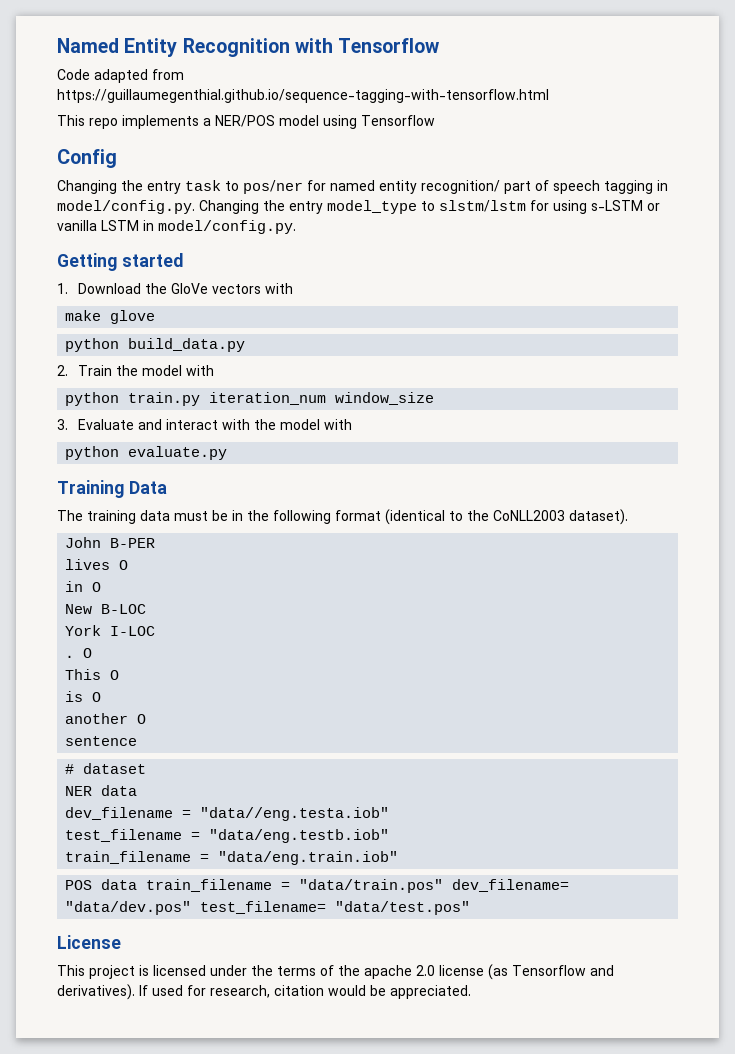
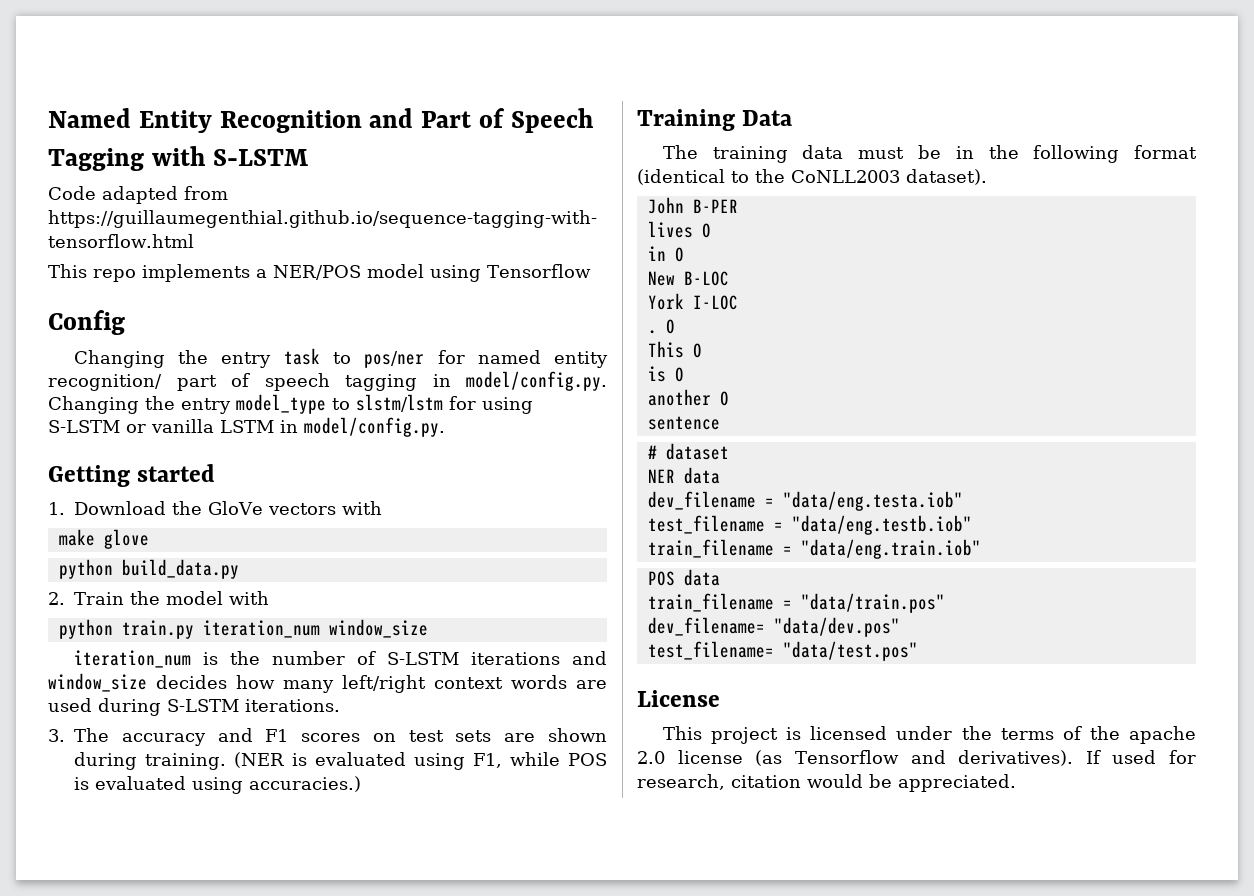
[294,38,440,53] with Tensorflow -> [369,108,594,133] [48,146,308,171] and Part of Speech Tagging with S-LSTM
[591,200,643,211] s-LSTM -> [48,420,120,433] S-LSTM
[57,419,353,430] [65,446,228,460] 3. Evaluate and interact with the model with // python evaluate.py -> [73,650,607,668] [48,673,607,693] [48,698,340,716] [48,728,607,746] [74,752,607,770] [74,776,361,794] iteration_num is the number of S-LSTM iterations and window_size decides how many left/right context words are used during S-LSTM iterations. // 3. The accuracy and F1 scores on test sets are shown during training. (NER is evaluated using F1, while POS is evaluated using accuracies.)
[200,807,390,821] "data//eng.testa.iob" -> [782,491,963,511] "data/eng.testa.iob"
(138, 884) none -> (720, 577) //
(444, 886) none -> (945, 603) //
(192, 908) none -> (900, 627) //

